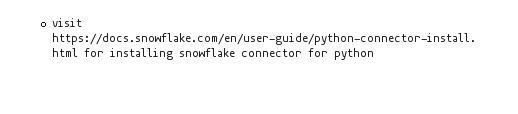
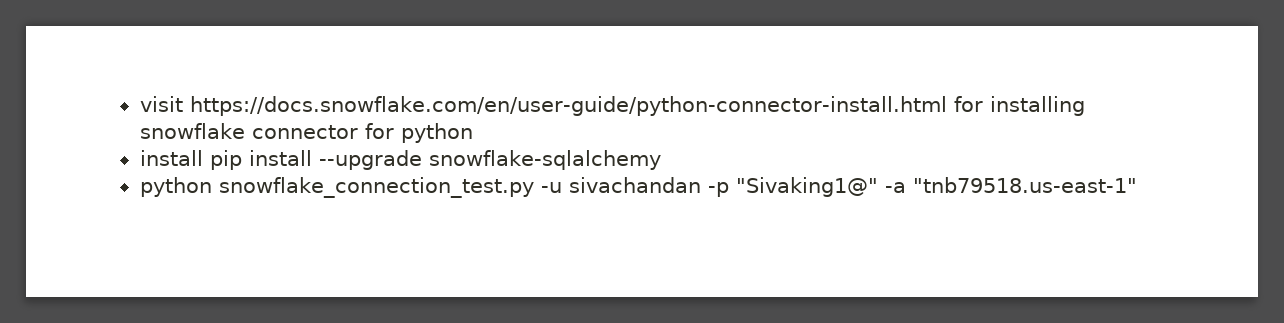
(374, 54) none -> [139,150,661,170] [139,177,1137,198] // install pip install --upgrade snowflake-sqlalchemy // python snowflake_connection_test.py -u sivachandan -p "Sivaking1@" -a "tnb79518.us-east-1"

